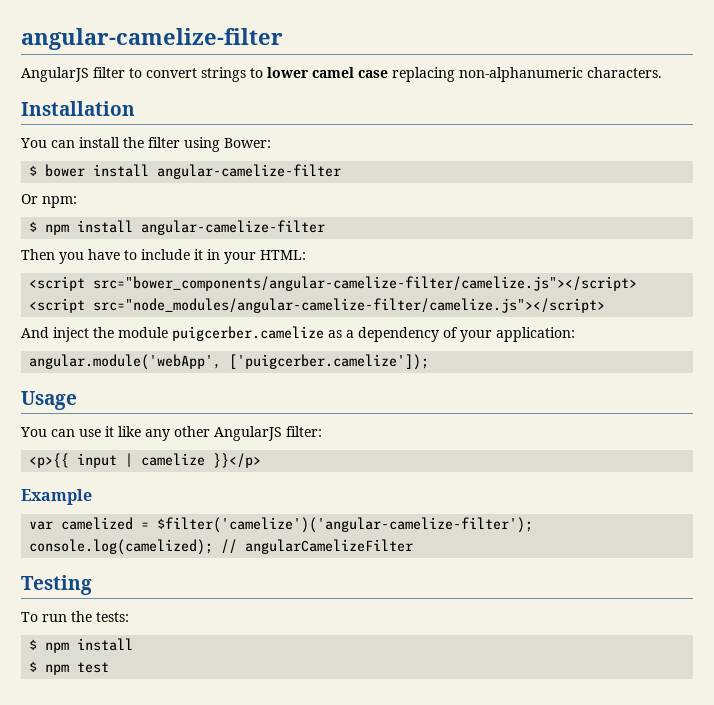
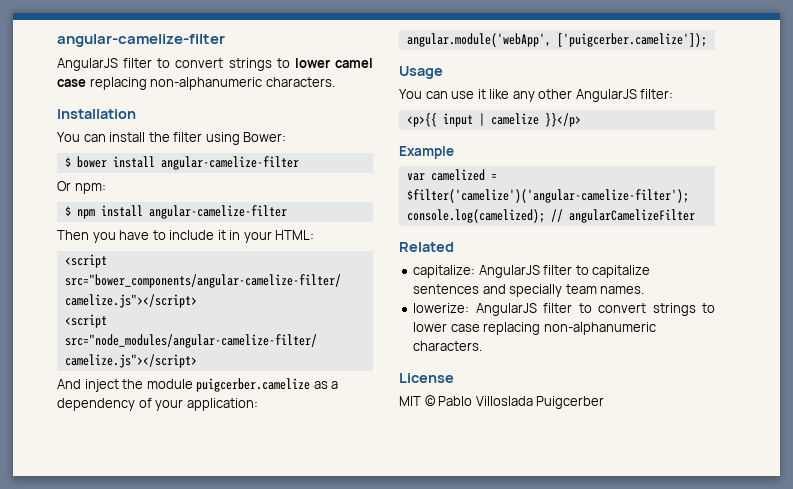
[21,575,92,595] [21,611,129,622] [29,638,134,653] [29,661,110,675] Testing // To run the tests: // $ npm install // $ npm test -> [399,242,454,252] [413,265,651,278] [413,284,645,297] [413,303,715,316] [413,322,656,335] [413,341,483,351] [399,373,454,383] [399,395,605,409] Related // capitalize: AngularJS filter to capitalize sentences and specially team names. // lowerize: AngularJS filter to convert strings to lower case replacing non-alphanumeric characters. // License // MIT © Pablo Villoslada Puigcerber

